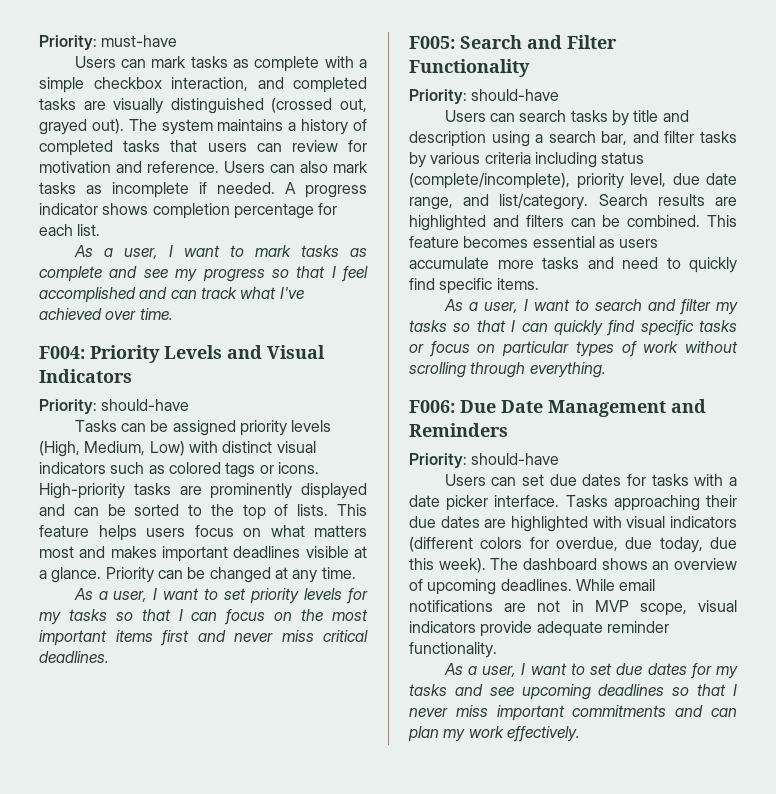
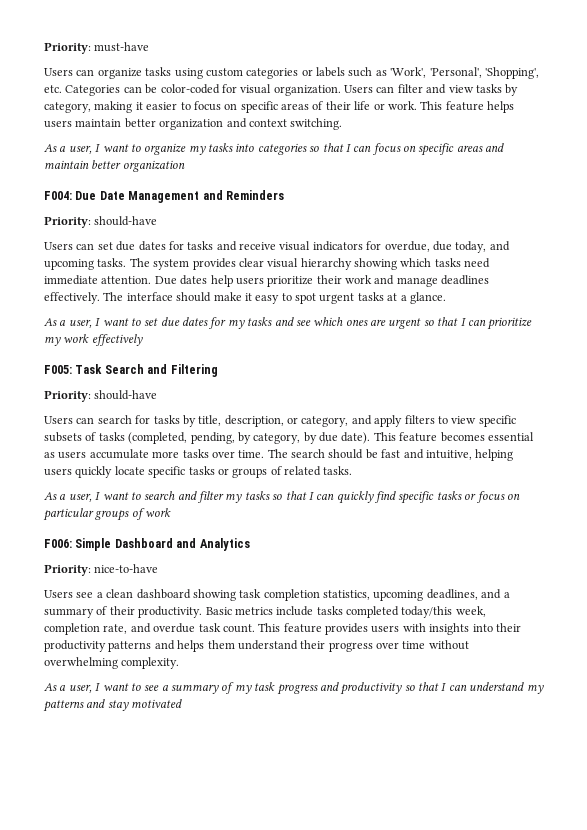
[151,56,367,72] [39,77,367,93] [39,98,367,114] [39,119,367,135] [39,140,367,156] [39,161,368,173] [39,182,367,198] [39,203,338,219] [39,224,101,236] [73,245,367,259] [39,266,368,282] [39,287,304,303] [39,308,173,320] [39,345,325,363] [39,369,132,383] [39,399,190,414] [74,420,332,436] [39,441,316,457] [39,462,319,478] [39,483,367,499] [39,504,367,520] [39,525,367,541] [39,546,367,562] [39,567,356,583] [73,588,368,604] [39,609,368,625] [39,630,368,646] [39,651,109,663] mark tasks as complete with a simple checkbox interaction, and completed tasks are visually distinguished (crossed out, grayed out). The system maintains a history of completed tasks that users can review for motivation and reference. Users can also mark tasks as incomplete if needed. A progress indicator shows completion percentage for each list. // As a user, I want to mark tasks as complete and see my progress so that I feel accomplished and can track what I've achieved over time. // F004: Priority Levels and Visual Indicators // Priority: should-have // Tasks can be assigned priority levels (High, Medium, Low) with distinct visual indicators such as colored tags or icons. High-priority tasks are prominently displayed and can be sorted to the top of lists. This feature helps users focus on what matters most and makes important deadlines visible at a glance. Priority can be changed at any time. // As a user, I want to set priority levels for my tasks so that I can focus on the most important items first and never miss critical deadlines. -> [97,67,539,79] [44,84,519,96] [44,101,514,113] [44,118,343,130] [44,143,505,156] [44,160,185,172] [44,190,284,203] [44,216,158,228] [44,241,510,253] [44,258,491,270] [44,275,490,287] [44,292,446,304] [44,317,533,330] [44,334,143,346] organize tasks using custom categories or labels such as 'Work', 'Personal', 'Shopping', etc. Categories can be color-coded for visual organization. Users can filter and view tasks by category, making it easier to focus on specific areas of their life or work. This feature helps users maintain better organization and context switching. // As a user, I want to organize my tasks into categories so that I can focus on specific areas and maintain better organization // F004: Due Date Management and Reminders // Priority: should-have // Users can set due dates for tasks and receive visual indicators for overdue, due today, and upcoming tasks. The system provides clear visual hierarchy showing which tasks need immediate attention. Due dates help users prioritize their work and manage deadlines effectively. The interface should make it easy to spot urgent tasks at a glance. // As a user, I want to set due dates for my tasks and see which ones are urgent so that I can prioritize my work effectively
(455, 42) none -> [75,364,103,374] Task
[567,35,617,49] [409,59,530,77] Filter Functionality -> [170,364,218,377] Filtering
[570,110,689,126] [409,131,737,147] [409,152,645,168] [409,173,737,189] [409,194,737,210] [409,215,701,231] tasks by title and description using a search bar, and filter tasks by various criteria including status (complete/incomplete), priority level, due date range, and list/category. Search results are highlighted and filters can be combined. -> [135,415,516,427] [44,432,371,444] for tasks by title, description, or category, and apply filters to view specific subsets of tasks (completed, pending, by category, by due date).
[587,257,737,273] [409,278,539,294] and need to quickly find specific items. -> [211,449,514,461] [44,466,353,478] over time. The search should be fast and intuitive, helping users quickly locate specific tasks or groups of related tasks.
[575,341,614,357] types -> [95,510,130,521] groups
[685,341,738,353] [409,362,606,378] [409,399,706,417] [409,423,508,437] [409,453,560,468] [444,474,737,486] [409,495,737,511] [409,516,737,532] [409,537,737,553] [409,558,737,573] [409,579,656,595] [409,600,737,616] [409,621,669,637] [409,642,497,658] [443,663,738,679] [409,684,737,700] [409,705,737,721] [408,726,580,742] without scrolling through everything. // F006: Due Date Management and Reminders // Priority: should-have // Users can set due dates for tasks with a date picker interface. Tasks approaching their due dates are highlighted with visual indicators (different colors for overdue, due today, due this week). The dashboard shows an overview of upcoming deadlines. While email notifications are not in MVP scope, visual indicators provide adequate reminder functionality. // As a user, I want to set due dates for my tasks and see upcoming deadlines so that I never miss important commitments and can plan my work effectively. -> [44,538,250,551] [44,564,159,576] [44,589,510,601] [44,606,486,618] [44,623,521,635] [44,640,469,652] [44,657,180,669] [44,682,544,695] [43,699,183,712] // F006: Simple Dashboard and Analytics // Priority: nice-to-have // Users see a clean dashboard showing task completion statistics, upcoming deadlines, and a summary of their productivity. Basic metrics include tasks completed today/this week, completion rate, and overdue task count. This feature provides users with insights into their productivity patterns and helps them understand their progress over time without overwhelming complexity. // As a user, I want to see a summary of my task progress and productivity so that I can understand my patterns and stay motivated

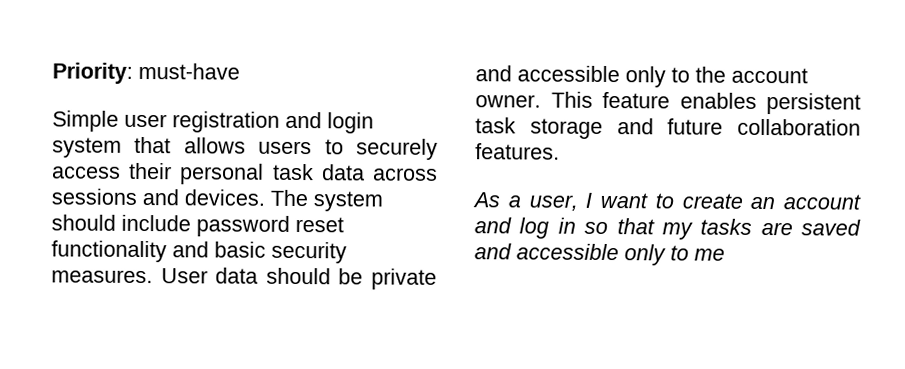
[44,67,539,79] [44,84,519,96] [44,101,514,113] [44,118,343,130] [44,143,505,156] [44,160,185,172] [44,190,284,203] [44,216,158,228] [44,241,510,253] [44,258,491,270] [44,275,490,287] [44,292,446,304] [44,317,533,330] [44,334,143,346] [44,364,218,377] [44,390,158,402] [44,415,516,427] [44,432,534,444] [44,449,514,461] [44,466,353,478] [44,491,520,504] [43,508,172,521] [44,538,250,551] [44,564,159,576] [44,589,510,601] [44,606,486,618] [44,623,521,635] [44,640,469,652] [44,657,180,669] [44,682,544,695] [43,699,183,712] Users can organize tasks using custom categories or labels such as 'Work', 'Personal', 'Shopping', etc. Categories can be color-coded for visual organization. Users can filter and view tasks by category, making it easier to focus on specific areas of their life or work. This feature helps users maintain better organization and context switching. // As a user, I want to organize my tasks into categories so that I can focus on specific areas and maintain better organization // F004: Due Date Management and Reminders // Priority: should-have // Users can set due dates for tasks and receive visual indicators for overdue, due today, and upcoming tasks. The system provides clear visual hierarchy showing which tasks need immediate attention. Due dates help users prioritize their work and manage deadlines effectively. The interface should make it easy to spot urgent tasks at a glance. // As a user, I want to set due dates for my tasks and see which ones are urgent so that I can prioritize my work effectively // F005: Task Search and Filtering // Priority: should-have // Users can search for tasks by title, description, or category, and apply filters to view specific subsets of tasks (completed, pending, by category, by due date). This feature becomes essential as users accumulate more tasks over time. The search should be fast and intuitive, helping users quickly locate specific tasks or groups of related tasks. // As a user, I want to search and filter my tasks so that I can quickly find specific tasks or focus on particular groups of work // F006: Simple Dashboard and Analytics // Priority: nice-to-have // Users see a clean dashboard showing task completion statistics, upcoming deadlines, and a summary of their productivity. Basic metrics include tasks completed today/this week, completion rate, and overdue task count. This feature provides users with insights into their productivity patterns and helps them understand their progress over time without overwhelming complexity. // As a user, I want to see a summary of my task progress and productivity so that I can understand my patterns and stay motivated -> [52,110,374,134] [52,136,438,160] [52,162,438,185] [51,188,383,212] [51,214,344,237] [51,240,347,264] [51,267,437,290] [475,65,808,88] [475,91,861,115] [475,117,861,139] [475,143,560,160] [472,192,861,211] [474,217,861,240] [474,243,725,266] Simple user registration and login system that allows users to securely access their personal task data across sessions and devices. The system should include password reset functionality and basic security measures. User data should be private and accessible only to the account owner. This feature enables persistent task storage and future collaboration features. // As a user, I want to create an account and log in so that my tasks are saved and accessible only to me

